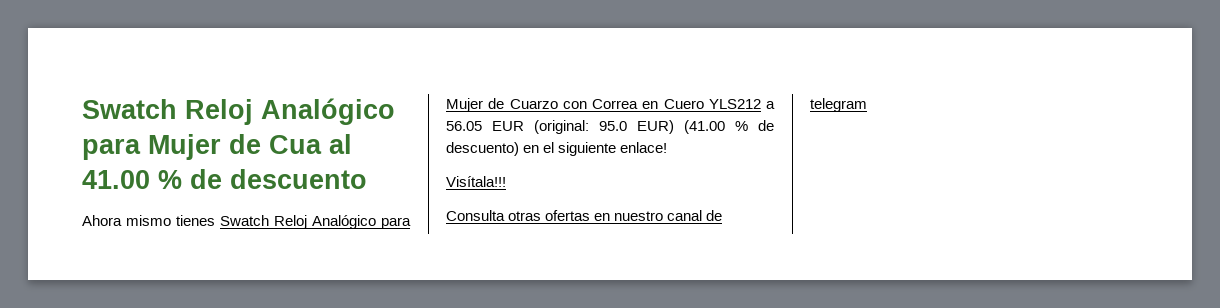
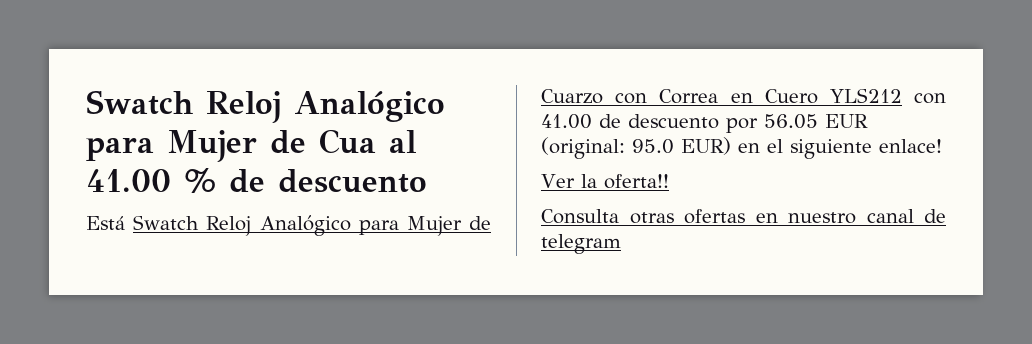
[82,215,215,226] Ahora mismo tienes -> [86,216,125,230] Está
[766,101,775,109] a -> [914,93,946,104] [541,114,758,133] con 41.00 de descuento por
[684,120,774,134] [446,142,519,156] (41.00 % de descuento) -> (731, 146) none
[446,176,506,187] Visítala!!! -> [541,174,669,189] Ver la oferta!!

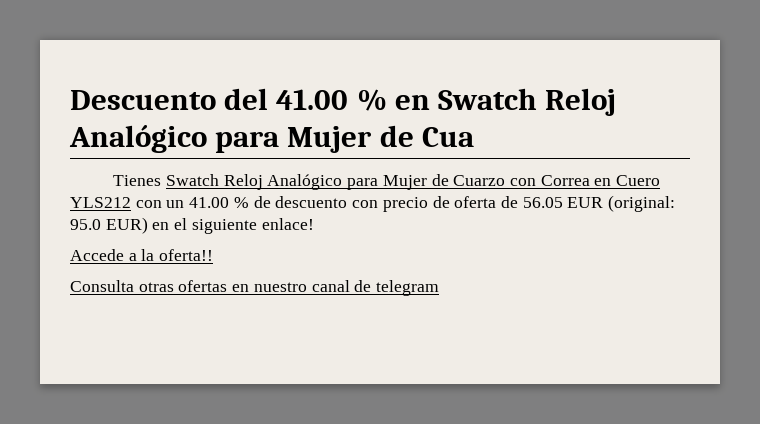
(86, 102) none -> [70,88,430,111] Descuento del 41.00 % en
[389,130,416,153] [86,168,427,193] [86,216,125,230] al 41.00 % de descuento // Está -> [113,175,162,186] // Tienes
[541,114,758,133] 41.00 de descuento por -> [166,196,518,212] un 41.00 % de descuento con precio de oferta de
[541,174,575,188] Ver -> [70,249,137,261] Accede a

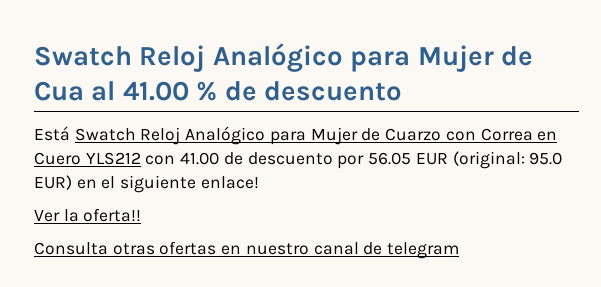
[70,88,430,111] Descuento del 41.00 % en -> (34, 56) none
[113,175,162,186] // Tienes -> [91,81,403,101] [34,126,70,141] al 41.00 % de descuento // Está
[166,196,518,212] un 41.00 % de descuento con precio de oferta de -> [180,152,365,169] 41.00 de descuento por
[70,249,137,261] Accede a -> [34,210,60,222] Ver

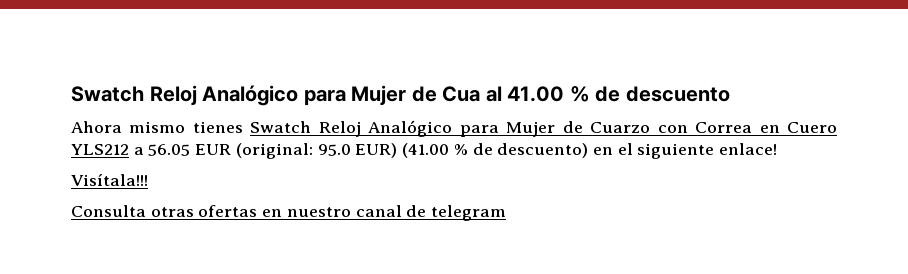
[34,126,70,141] Está -> [71,121,243,133] Ahora mismo tienes
[145,152,365,169] con 41.00 de descuento por -> [133,147,144,155] a
(72, 182) none -> [402,143,589,158] (41.00 % de descuento)
[34,208,142,222] Ver la oferta!! -> [71,173,148,186] Visítala!!!

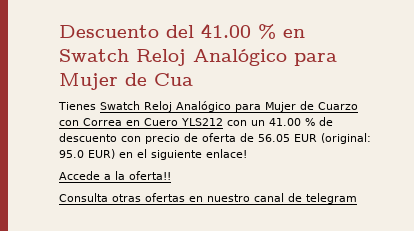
(71, 94) none -> [59,23,305,39] Descuento del 41.00 % en
[485,86,730,102] [71,121,243,133] al 41.00 % de descuento // Ahora mismo tienes -> [58,102,96,110] // Tienes
[133,147,144,155] a -> [227,117,333,126] [59,133,254,144] con un 41.00 % de descuento con precio de oferta de
[402,143,589,158] (41.00 % de descuento) -> (115, 154) none
[71,173,148,186] Visítala!!! -> [59,171,171,180] Accede a la oferta!!

